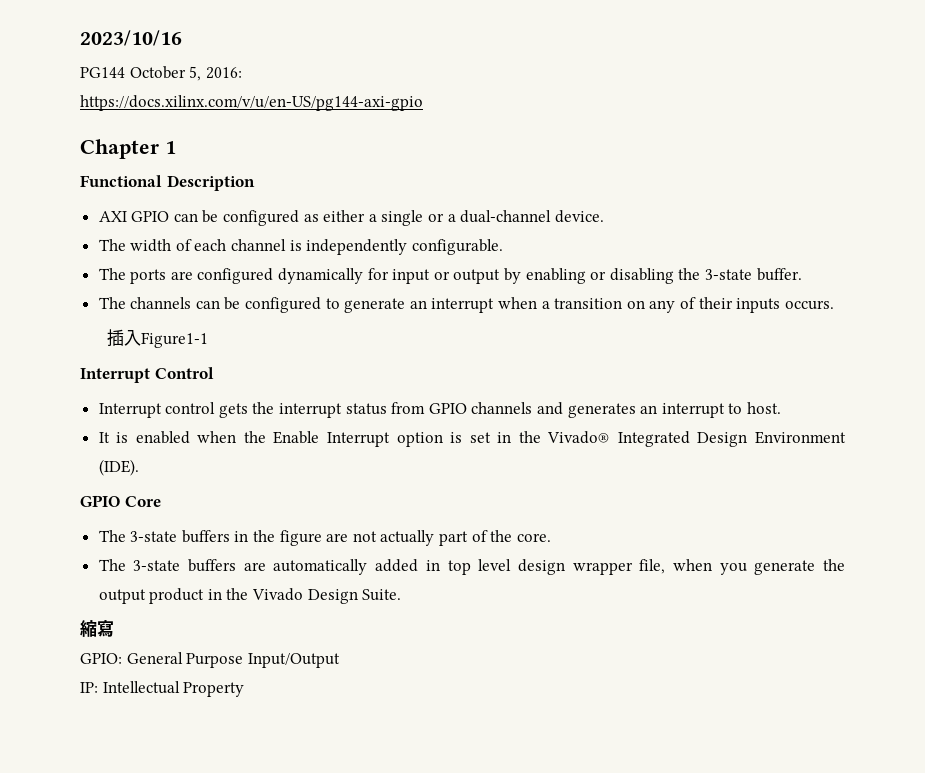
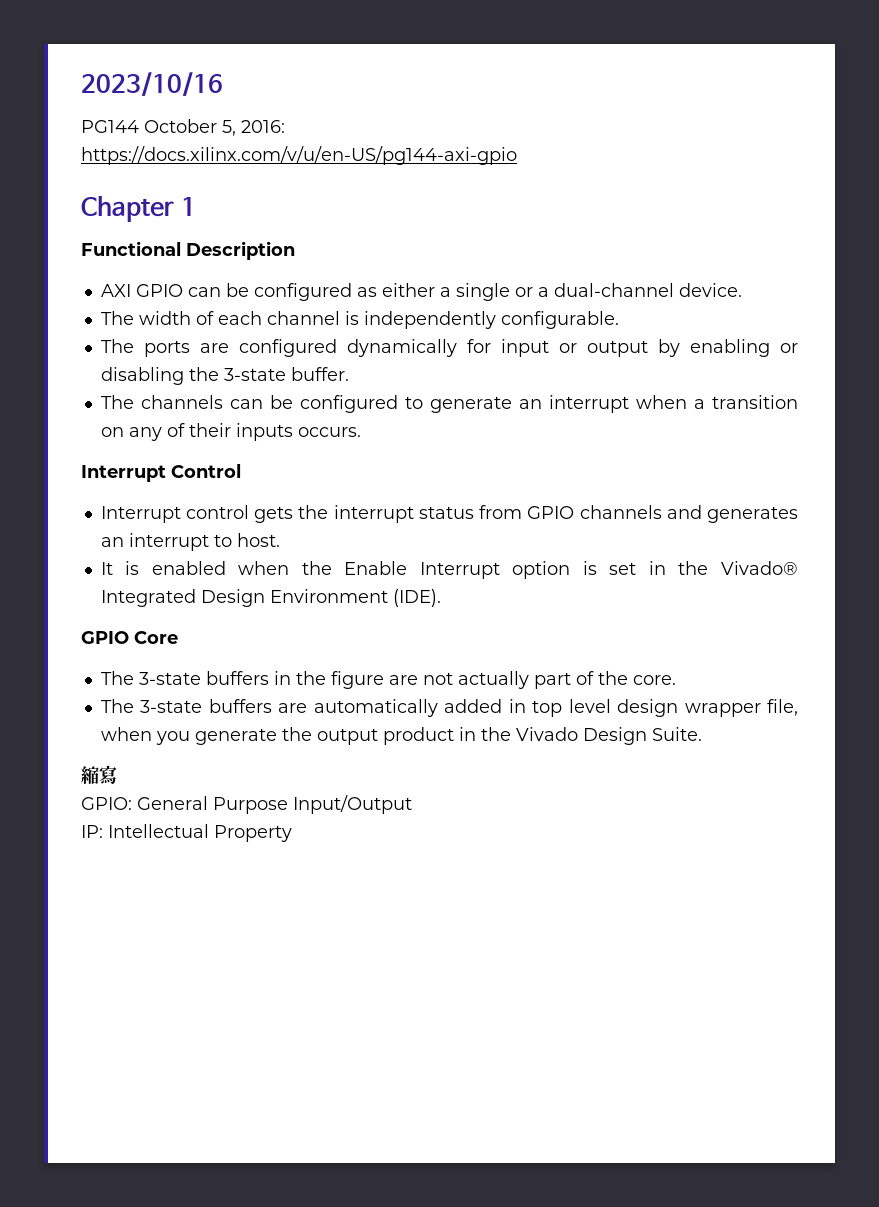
[107,329,209,348] // 插入Figure1-1 -> (361, 432) none

